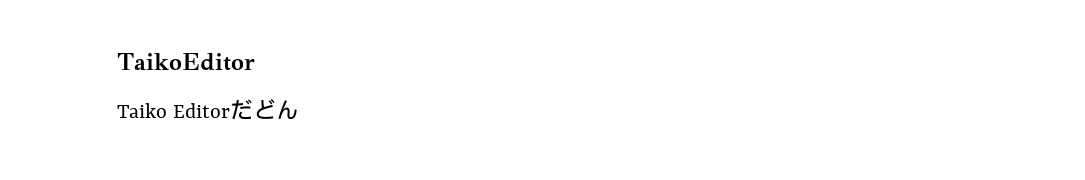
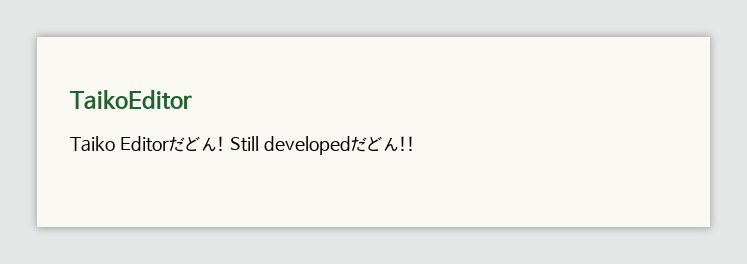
(300, 110) none -> [216,136,415,155] ! Still developedだどん!!

